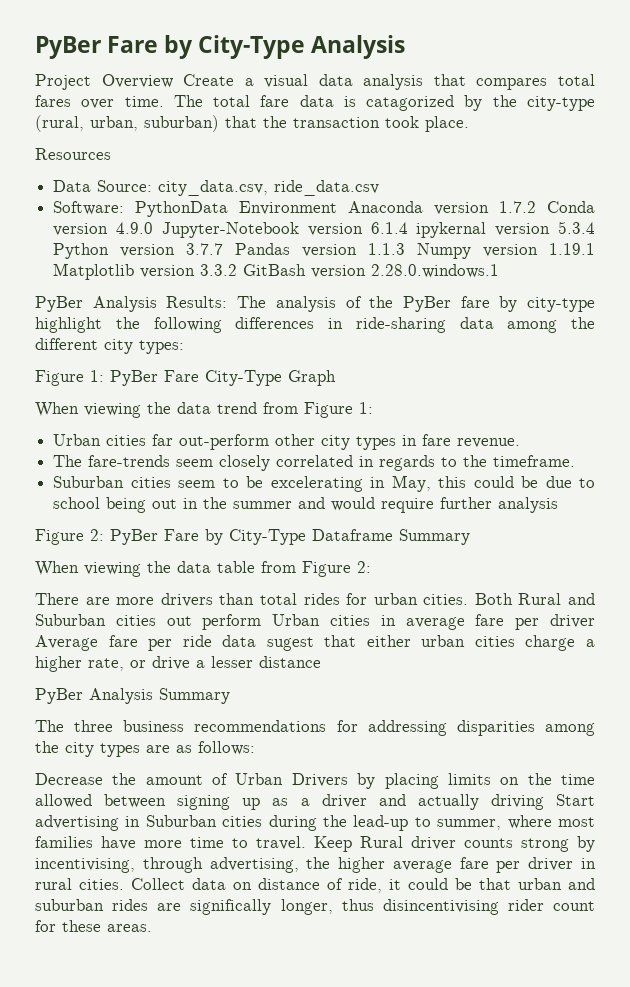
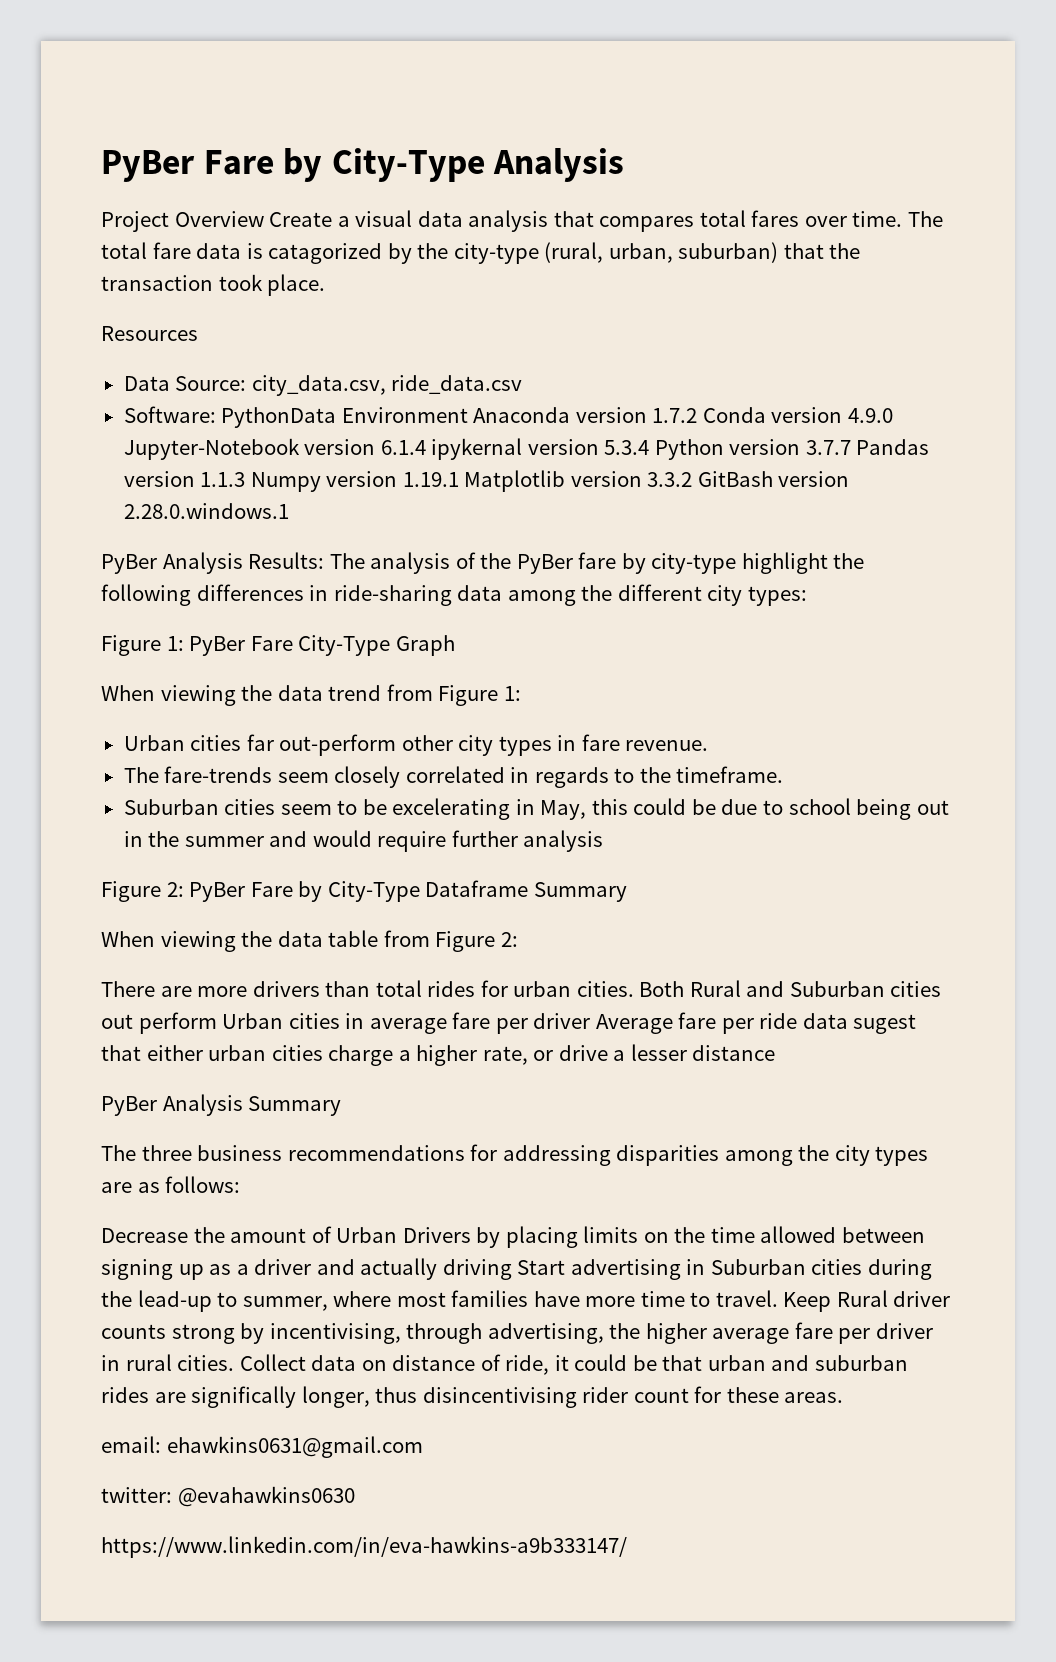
(152, 928) none -> [101,1436,423,1458] [101,1486,355,1507] [101,1536,627,1558] // email: ehawkins0631@gmail.com // twitter: @evahawkins0630 // https://www.linkedin.com/in/eva-hawkins-a9b333147/

